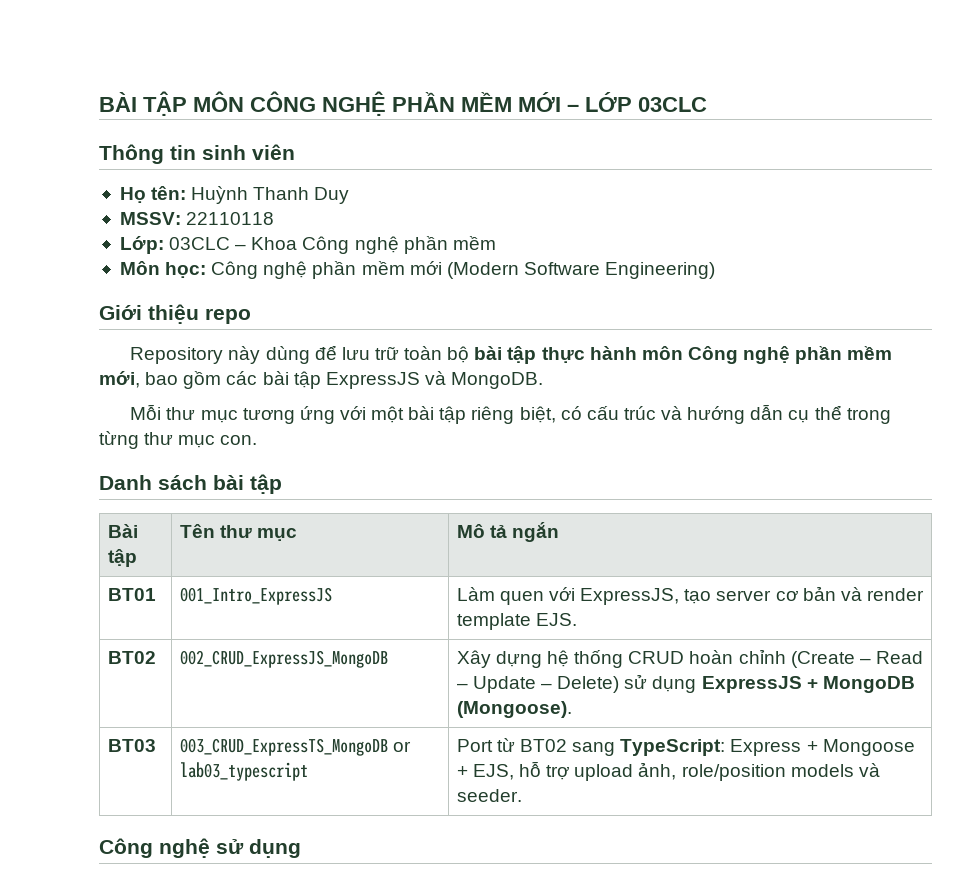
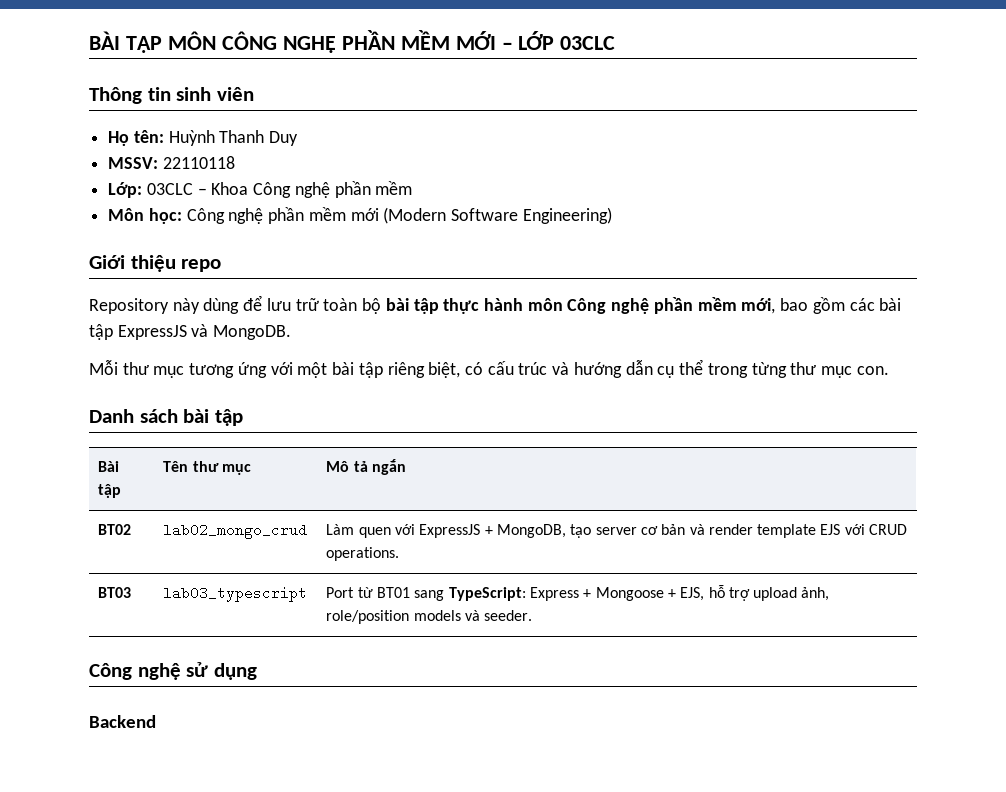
[107,588,156,601] [179,587,332,605] BT01 | 001_Intro_ExpressJS -> [98,524,132,535] [163,523,308,539] BT02 | lab02_mongo_crud
[580,588,680,605] ExpressJS, -> [419,524,566,538] ExpressJS + MongoDB,
[535,613,577,626] [107,651,156,664] [179,650,388,668] [456,649,924,668] [456,674,915,693] [456,701,572,718] EJS. // BT02 | 002_CRUD_ExpressJS_MongoDB | Xây dựng hệ thống CRUD hoàn chỉnh (Create – Read – Update – Delete) sử dụng ExpressJS + MongoDB (Mongoose). -> [820,524,908,535] [326,547,400,561] EJS với CRUD operations.
[179,738,411,756] 003_CRUD_ExpressTS_MongoDB or -> (132, 592) none
[520,739,568,752] BT02 -> [376,587,410,598] BT01
(301, 848) none -> [89,715,156,728] // Backend

